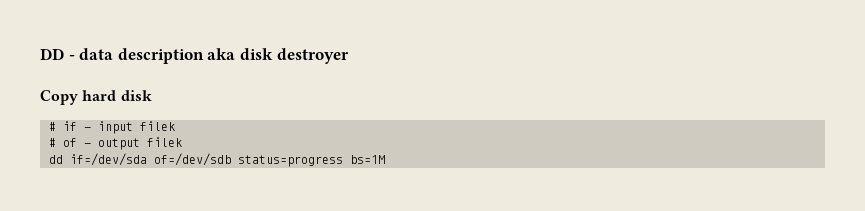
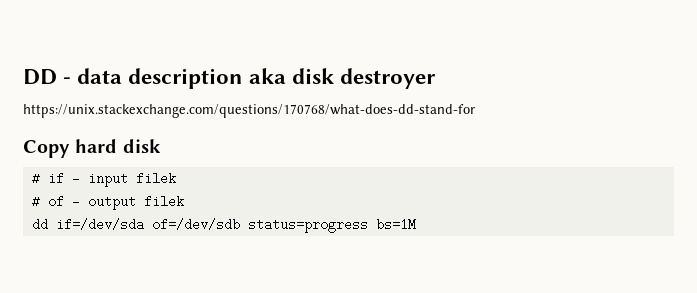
(349, 56) none -> [23,104,475,118] // https://unix.stackexchange.com/questions/170768/what-does-dd-stand-for

